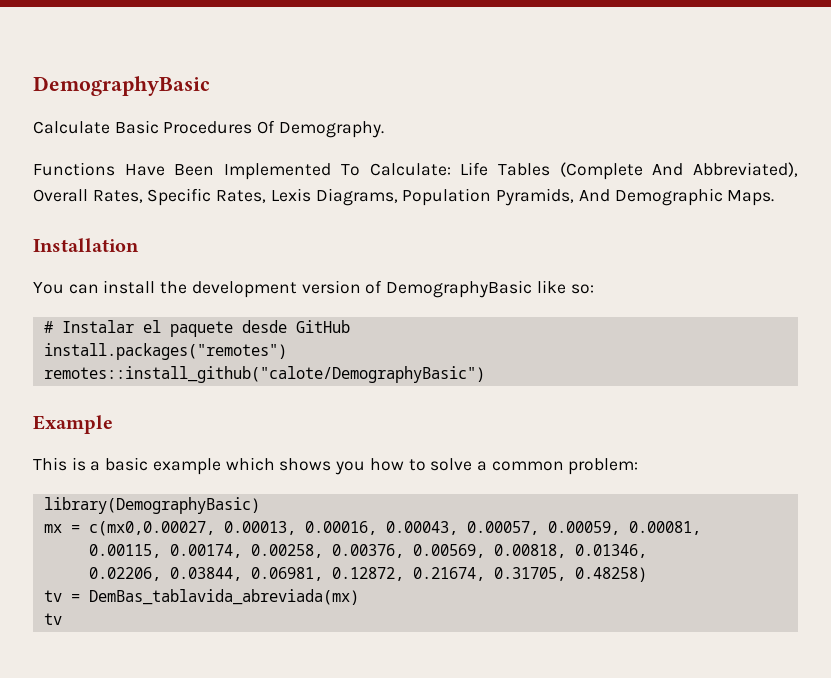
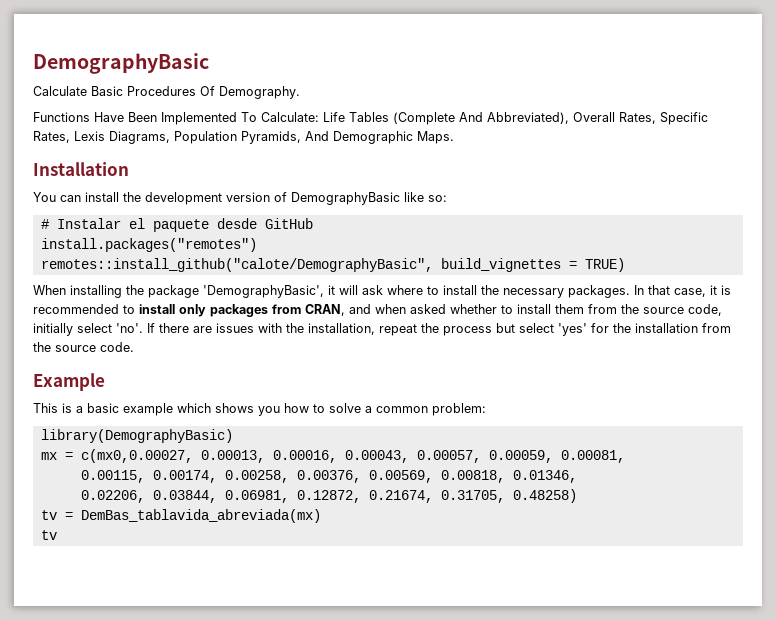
[43,366,485,383] remotes::install_github("calote/DemographyBasic") -> [40,258,625,272] [33,285,731,298] [33,304,722,317] [33,323,731,336] [33,342,134,352] remotes::install_github("calote/DemographyBasic", build_vignettes = TRUE) // When installing the package 'DemographyBasic', it will ask where to install the necessary packages. In that case, it is recommended to install only packages from CRAN, and when asked whether to install them from the source code, initially select 'no'. If there are issues with the installation, repeat the process but select 'yes' for the installation from the source code.

